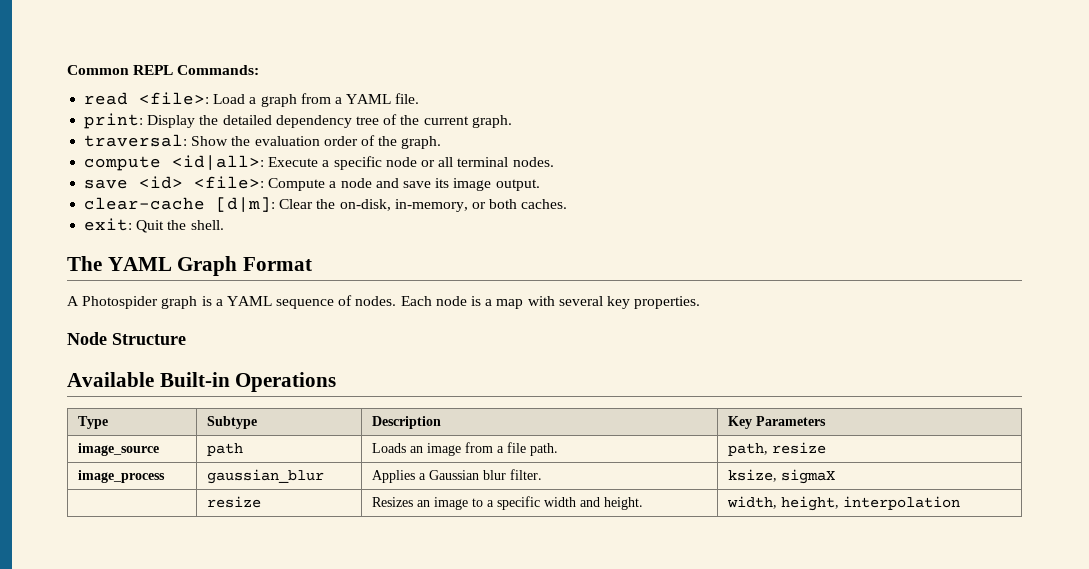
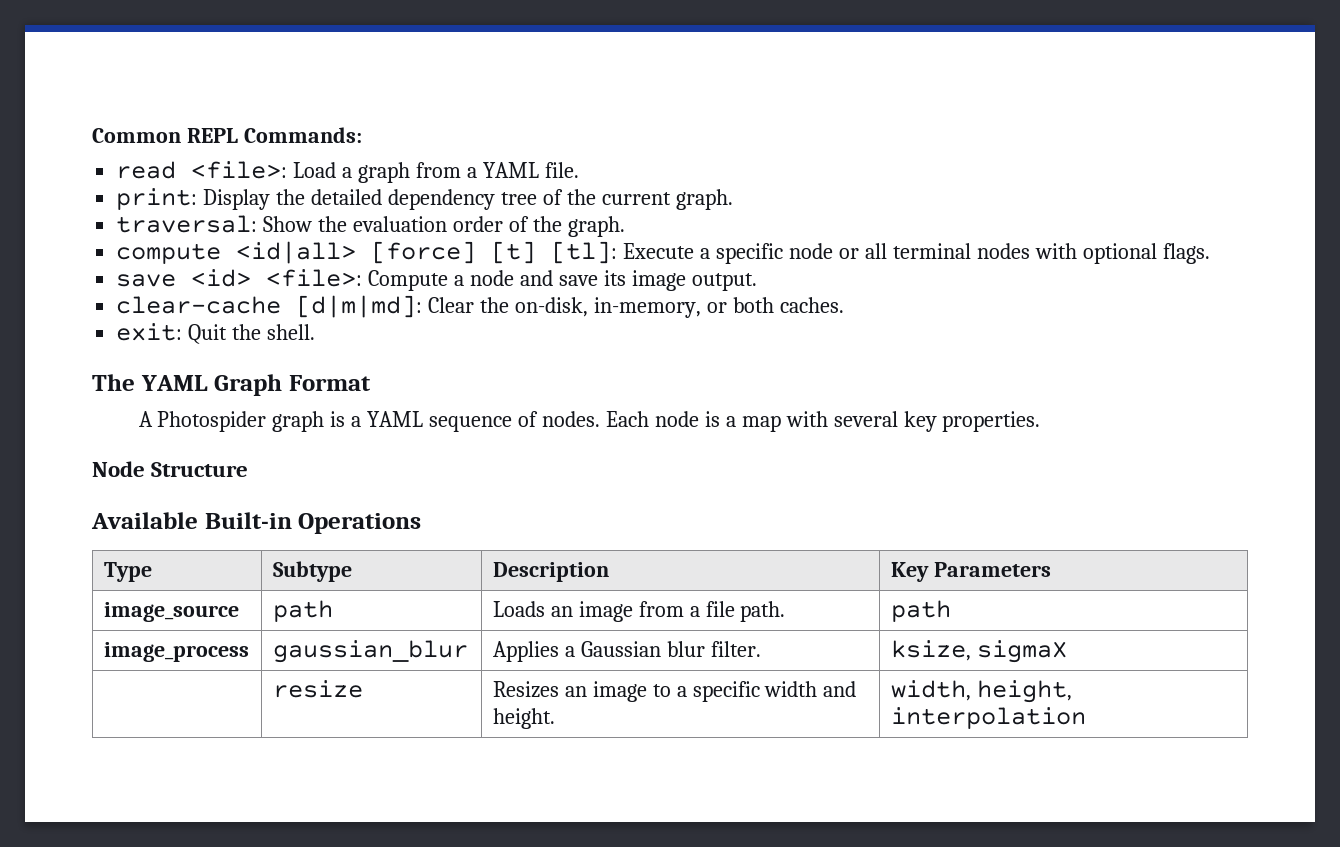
[172,155,265,171] <id|all>: -> [236,241,618,264] <id|all> [force] [t] [tl]:
[512,157,554,167] nodes. -> [976,243,1210,264] nodes with optional flags.
[216,197,276,213] [d|m]: -> [296,295,423,318] [d|m|md]:
[728,442,827,456] path, resize -> [890,600,951,622] path

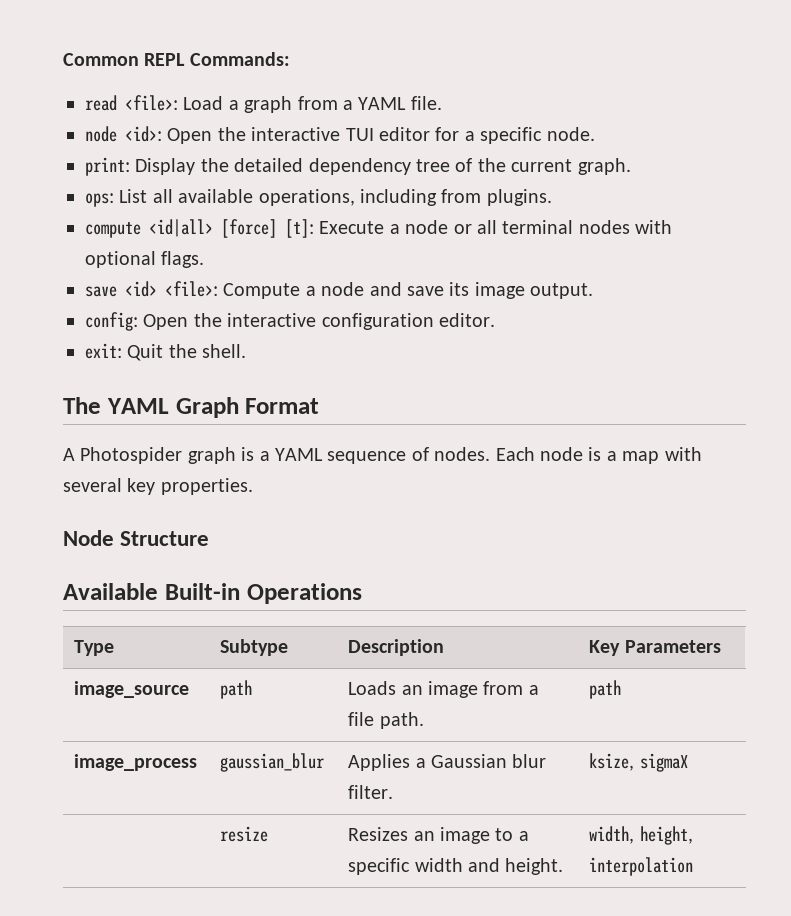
(579, 170) none -> [85,126,595,144] // node <id>: Open the interactive TUI editor for a specific node.
[116,215,625,237] traversal: Show the evaluation order of the graph. -> [85,189,552,207] ops: List all available operations, including from plugins.
[491,241,618,264] [t] [tl]: -> [285,219,314,238] [t]:
[716,243,784,264] specific -> (400, 229) none
[116,295,844,318] clear-cache [d|m|md]: Clear the on-disk, in-memory, or both caches. -> [85,312,495,331] config: Open the interactive configuration editor.

